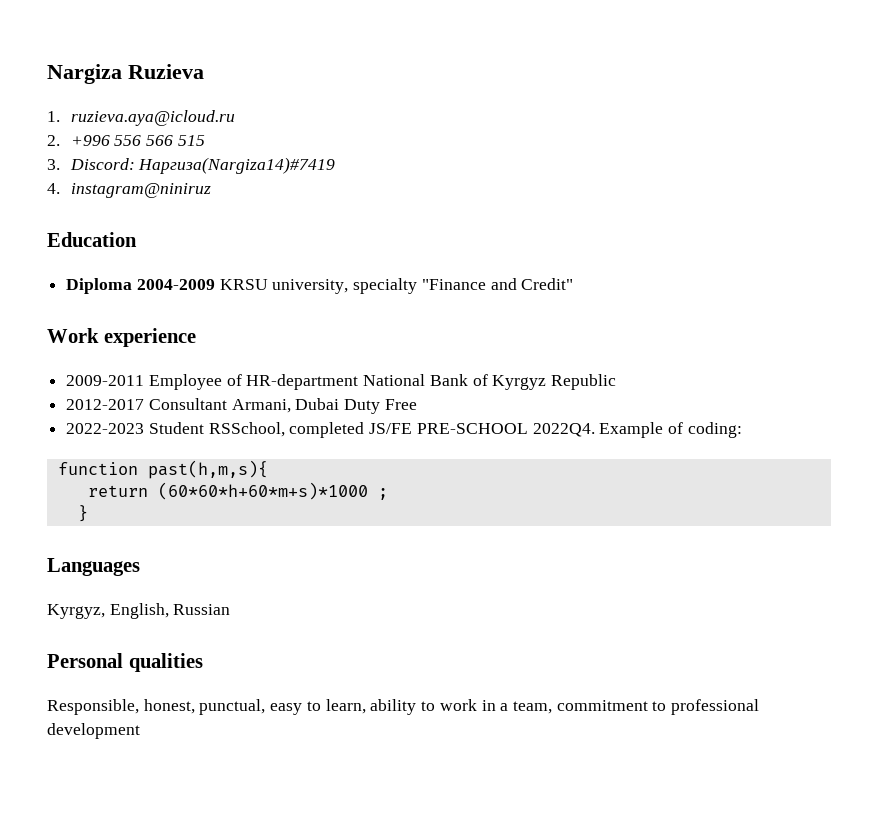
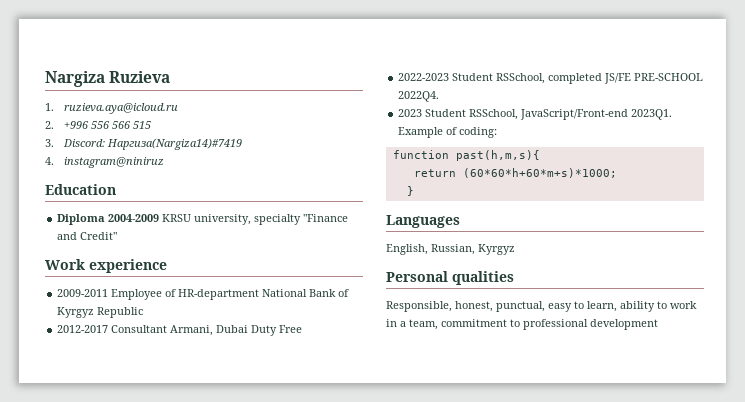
(595, 430) none -> [398,109,673,120] // 2023 Student RSSchool, JavaScript/Front-end 2023Q1.
[157,482,388,500] (60*60*h+60*m+s)*1000 ; -> [462,168,617,178] (60*60*h+60*m+s)*1000;
[47,603,231,619] Kyrgyz, English, Russian -> [386,244,515,255] English, Russian, Kyrgyz

